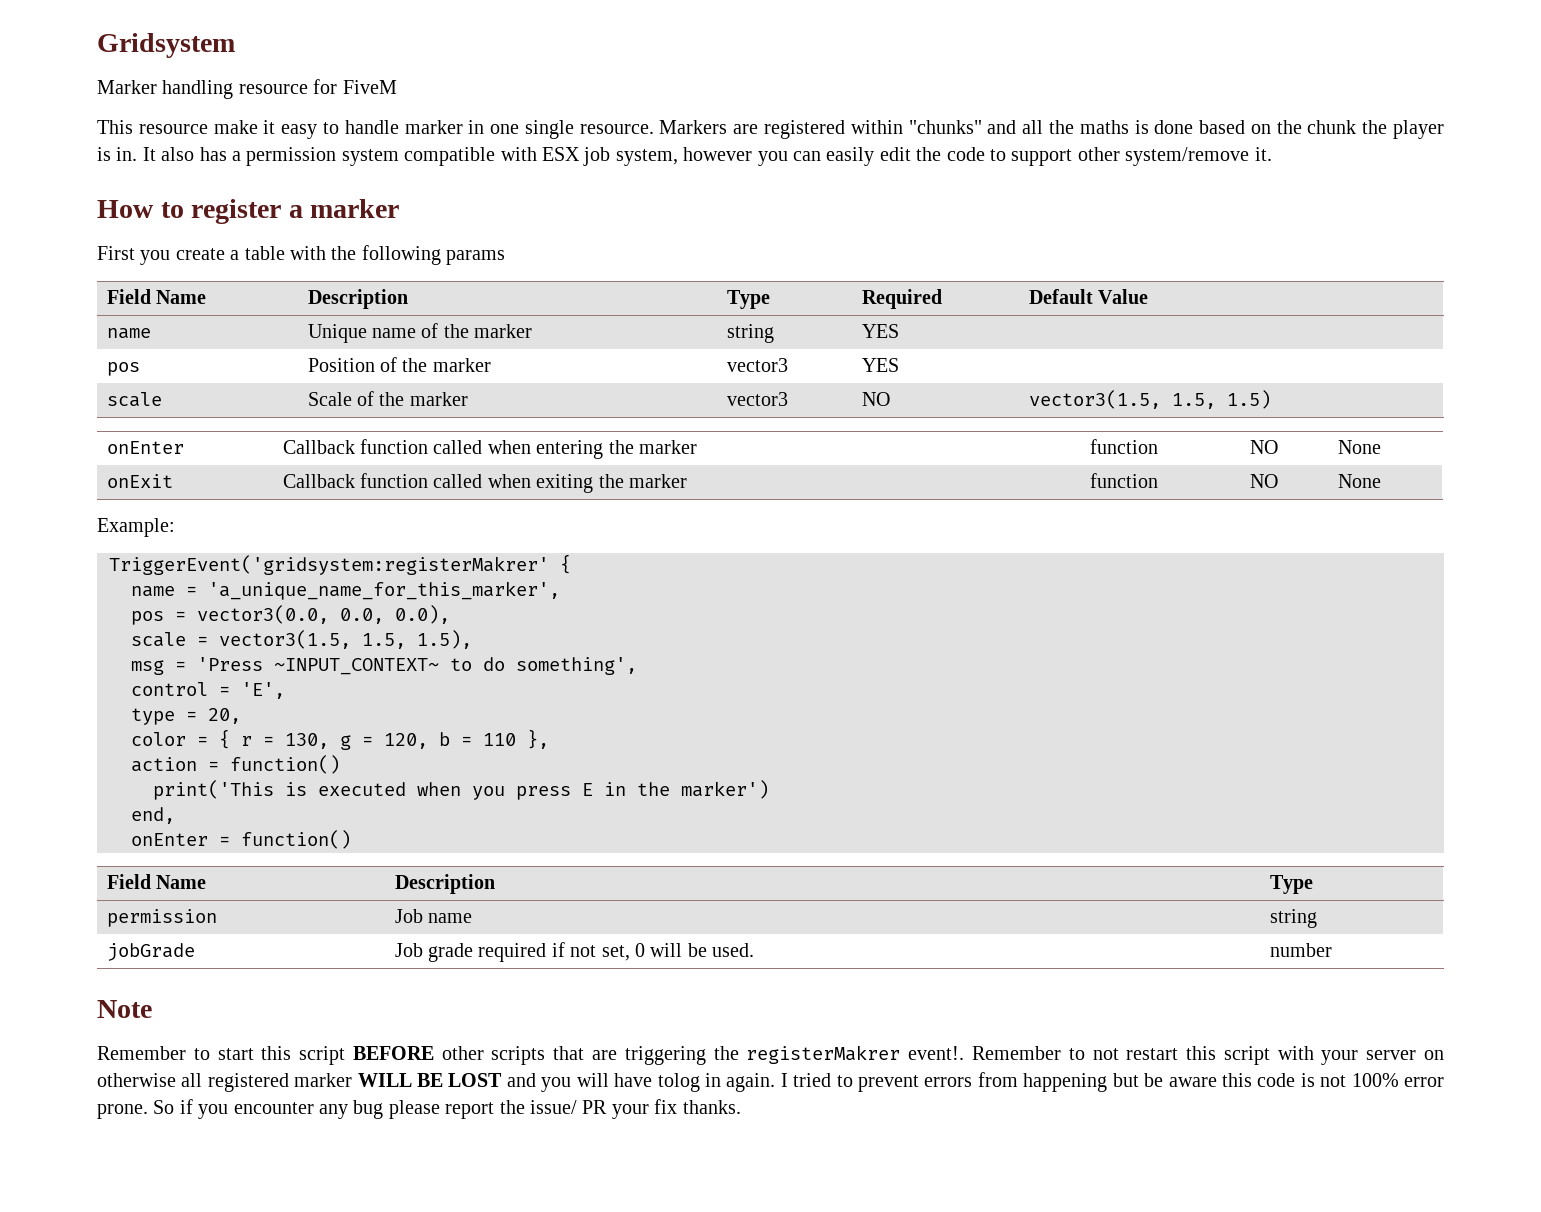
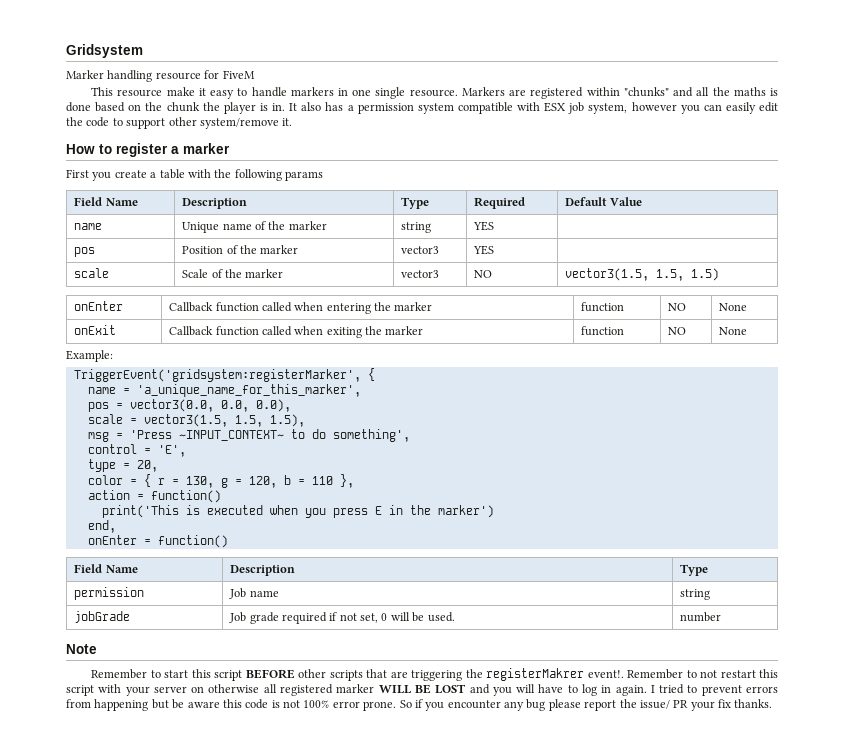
[404,120,463,134] marker -> [290,87,334,96] markers
[109,555,549,575] TriggerEvent('gridsystem:registerMakrer' -> [73,369,361,382] TriggerEvent('gridsystem:registerMarker',
[657,1073,700,1092] tolog -> [567,684,597,696] to log

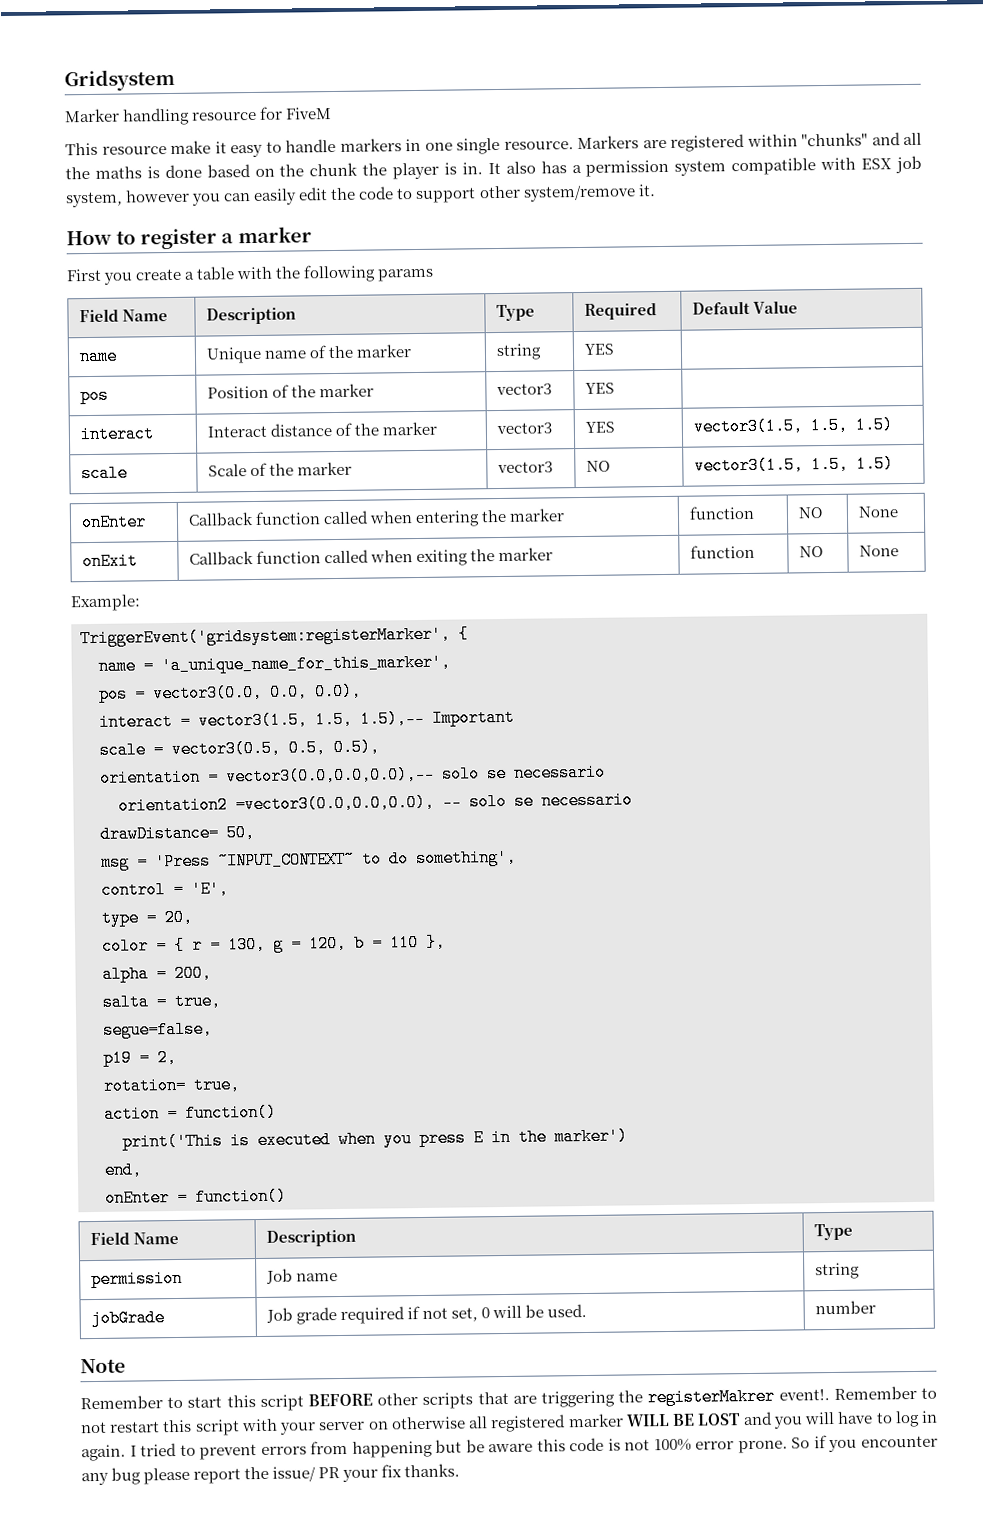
(495, 250) none -> [79,425,155,444] [206,421,437,438] [495,422,552,435] [584,421,615,433] [692,416,893,436] // interact | Interact distance of the marker | vector3 | YES | vector3(1.5, 1.5, 1.5)
[87,414,123,424] scale -> [99,713,173,731] interact
[269,414,305,427] 1.5), -> [360,708,515,728] [99,738,380,759] [100,763,606,787] [118,791,633,815] [100,824,255,843] 1.5),-- Important // scale = vector3(0.5, 0.5, 0.5), // orientation = vector3(0.0,0.0,0.0),-- solo se necessario // orientation2 =vector3(0.0,0.0,0.0), -- solo se necessario // drawDistance= 50,
(354, 481) none -> [102,964,212,983] [102,992,221,1011] [103,1020,213,1039] [103,1048,177,1067] [103,1076,240,1095] // alpha = 200, // salta = true, // segue=false, // p19 = 2, // rotation= true,

